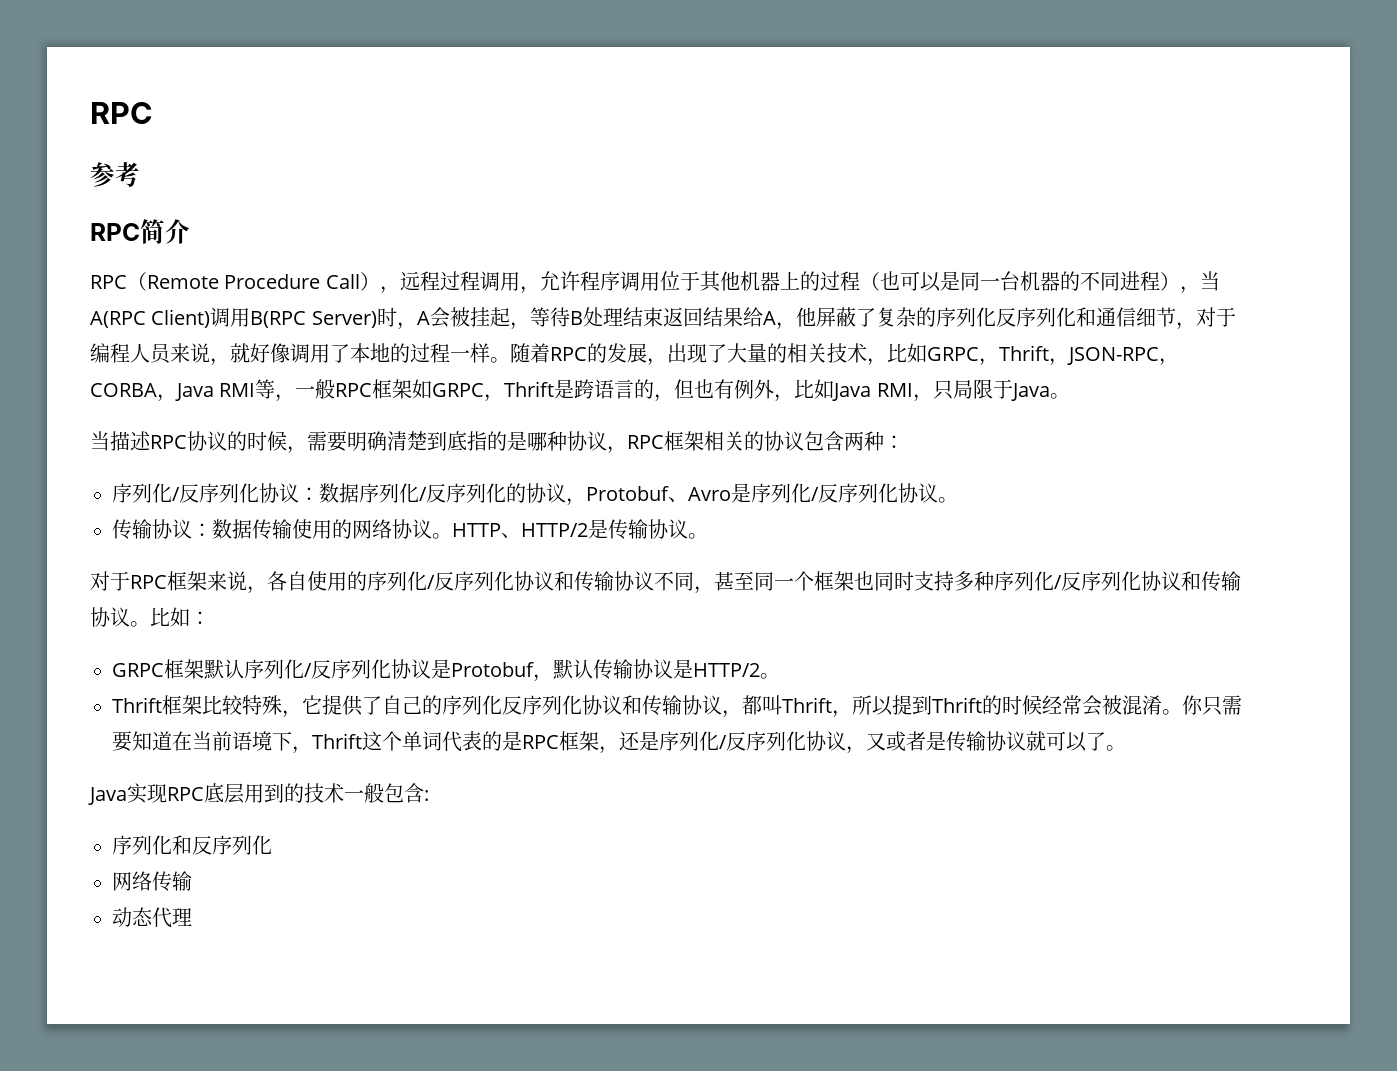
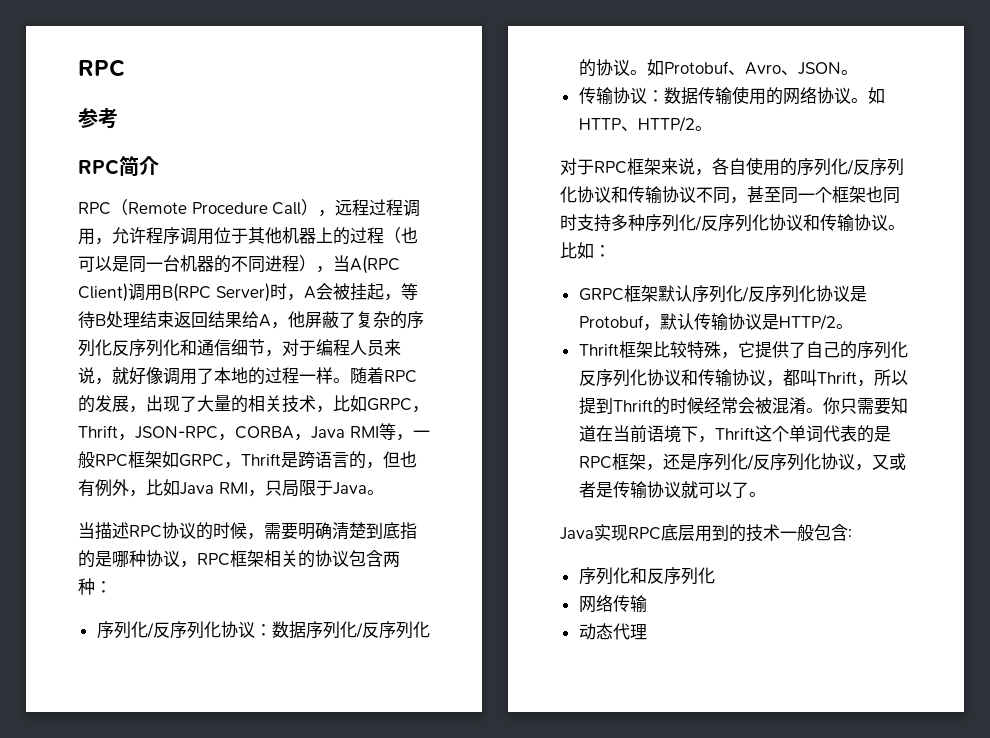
[566,498,586,506] ， -> [629,59,664,76] 。如
[731,483,938,503] 是序列化/反序列化协议 -> [780,62,841,75] 、JSON
(452, 536) none -> [867,87,885,104] 如
[588,519,688,539] 是传输协议 -> (695, 124) none

